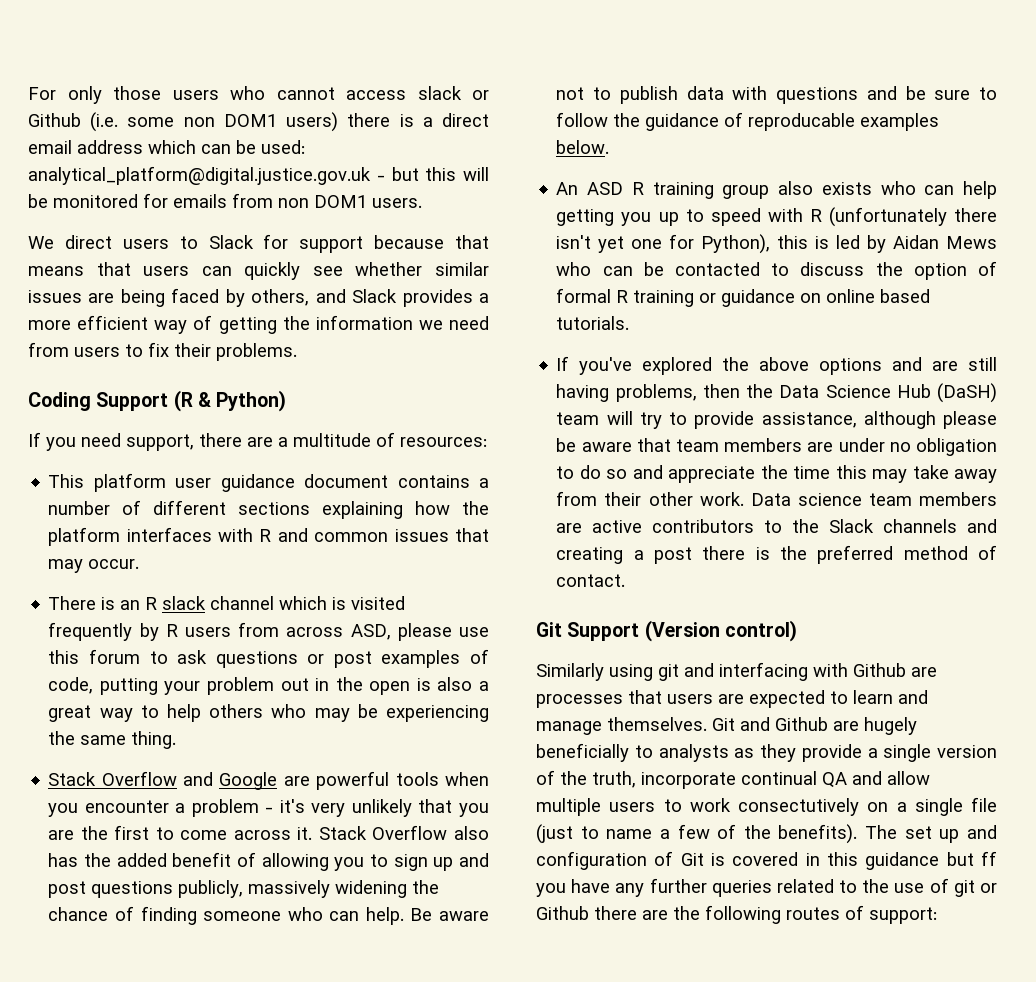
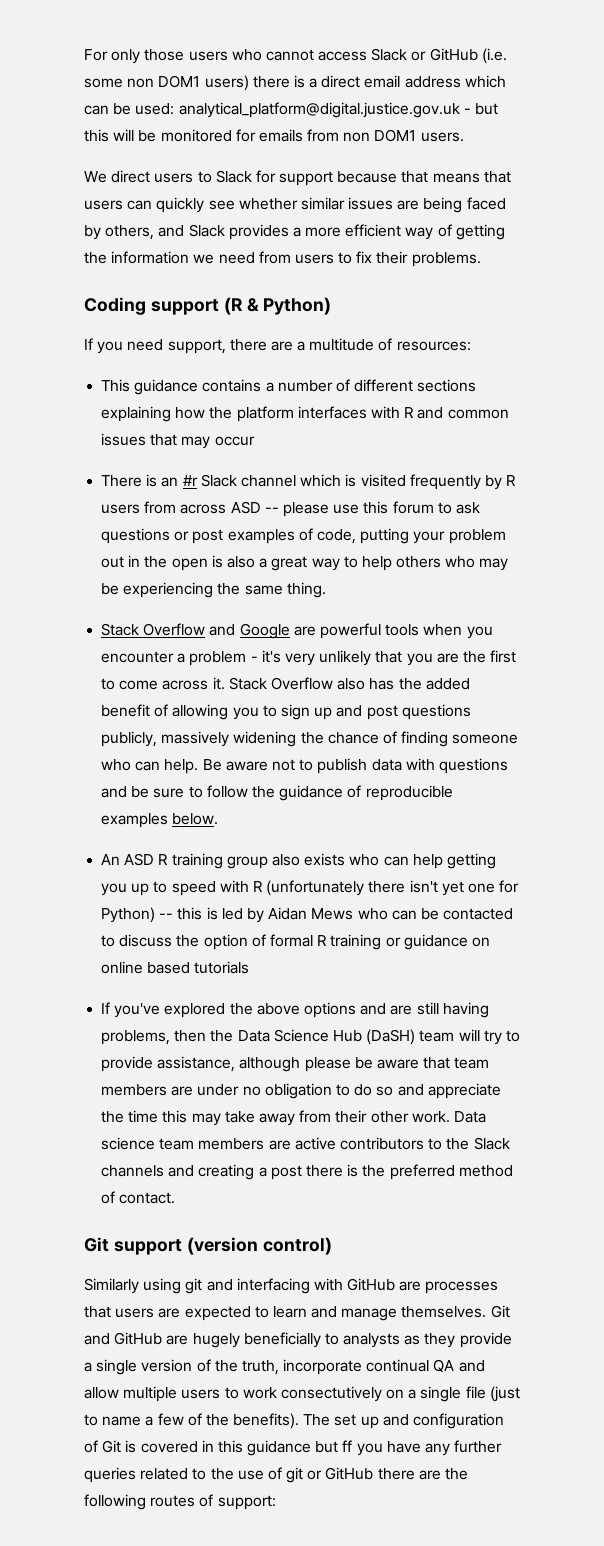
[417,86,489,100] [28,113,81,127] slack or Github -> [371,48,478,61] Slack or GitHub
[96,392,169,411] Support -> [150,299,219,315] support
[93,473,389,492] platform user guidance document -> [134,379,199,395] guidance
[88,559,140,569] occur. -> [214,436,255,446] occur
[145,596,207,610] R slack -> [182,474,237,487] #r Slack
[350,624,391,640] ASD, -> [230,501,279,514] ASD --
[748,113,856,131] reproducable -> [365,785,453,801] reproducible
[701,234,771,254] Python), -> [101,907,174,923] Python) --
[556,316,630,330] tutorials. -> [194,961,250,974] tutorials
[567,620,720,642] Support (Version -> [113,1237,258,1255] support (version
[853,663,906,677] Github -> [347,1278,396,1291] GitHub
[775,717,828,731] Github -> [114,1332,163,1345] GitHub
[536,906,589,920] Github -> [325,1467,374,1480] GitHub

